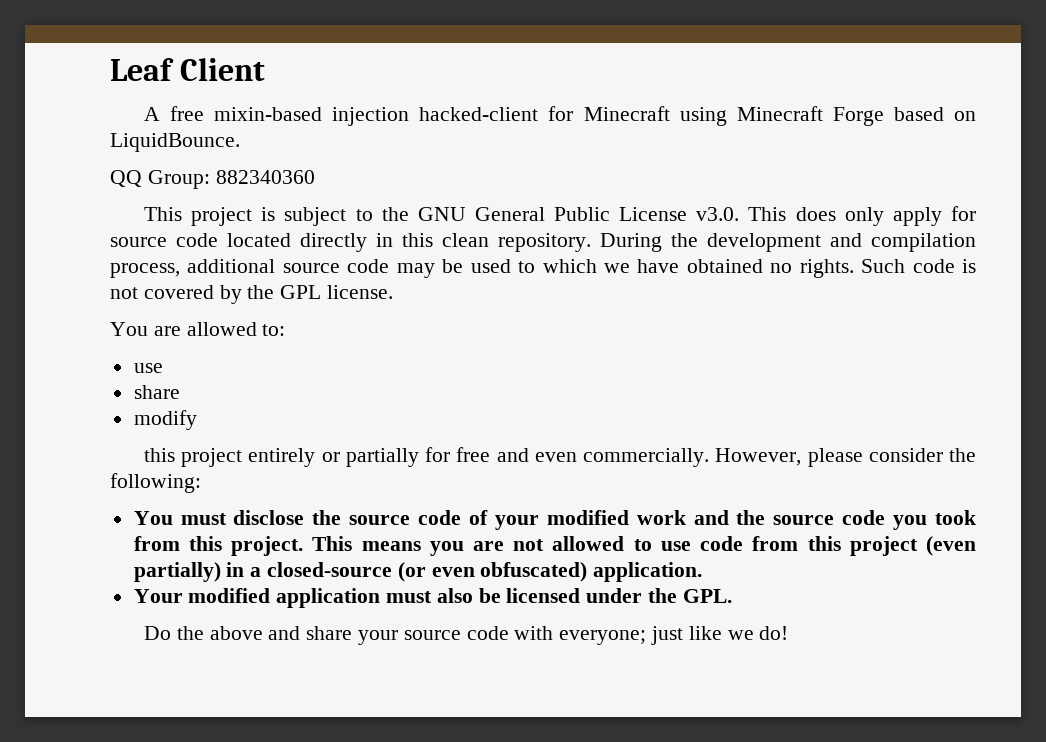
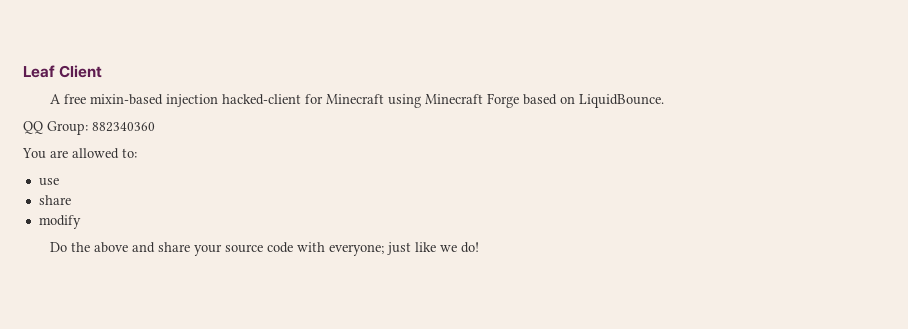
[143,206,976,226] [110,233,976,252] [110,259,976,278] [110,285,394,304] // This project is subject to the GNU General Public License v3.0. This does only apply for source code located directly in this clean repository. During the development and compilation process, additional source code may be used to which we have obtained no rights. Such code is not covered by the GPL license. -> (155, 127) none
[143,447,976,467] [110,473,201,493] [133,510,976,530] [133,536,977,556] [133,562,703,582] [133,588,732,608] // this project entirely or partially for free and even commercially. However, please consider the following: // You must disclose the source code of your modified work and the source code you took from this project. This means you are not allowed to use code from this project (even partially) in a closed-source (or even obfuscated) application. // Your modified application must also be licensed under the GPL. -> (81, 222) none

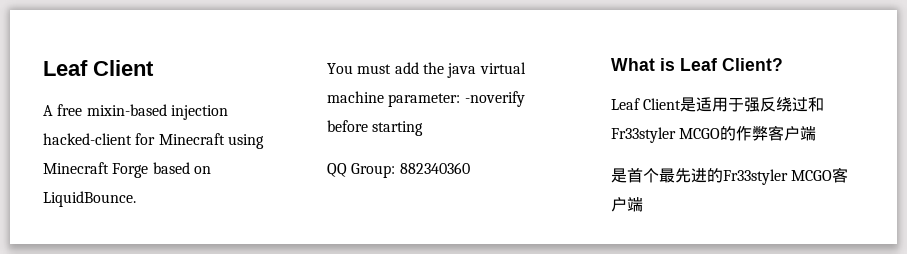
[23,121,155,135] [22,148,137,159] [38,178,59,186] [38,195,71,205] [38,215,81,229] [49,242,479,256] QQ Group: 882340360 // You are allowed to: // use // share // modify // Do the above and share your source code with everyone; just like we do! -> [327,62,526,78] [327,91,525,107] [327,120,424,136] [327,162,470,178] [611,58,783,71] [611,97,825,112] [611,125,817,143] [611,167,849,185] [611,197,643,212] You must add the java virtual machine parameter: -noverify before starting // QQ Group: 882340360 // What is Leaf Client? // Leaf Client是适用于强反绕过和Fr33styler MCGO的作弊客户端 // 是首个最先进的Fr33styler MCGO客户端

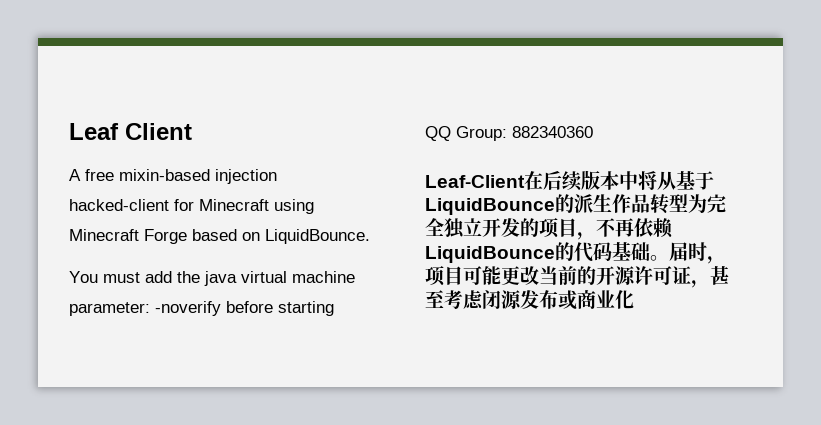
[611,58,783,71] [611,97,825,112] [611,125,817,143] [611,167,849,185] [611,197,643,212] What is Leaf Client? // Leaf Client是适用于强反绕过和Fr33styler MCGO的作弊客户端 // 是首个最先进的Fr33styler MCGO客户端 -> [425,170,714,191] [425,194,726,215] [425,218,673,240] [425,242,726,264] [425,266,729,288] [425,290,634,310] Leaf-Client在后续版本中将从基于LiquidBounce的派生作品转型为完全独立开发的项目，不再依赖LiquidBounce的代码基础。届时，项目可能更改当前的开源许可证，甚至考虑闭源发布或商业化

